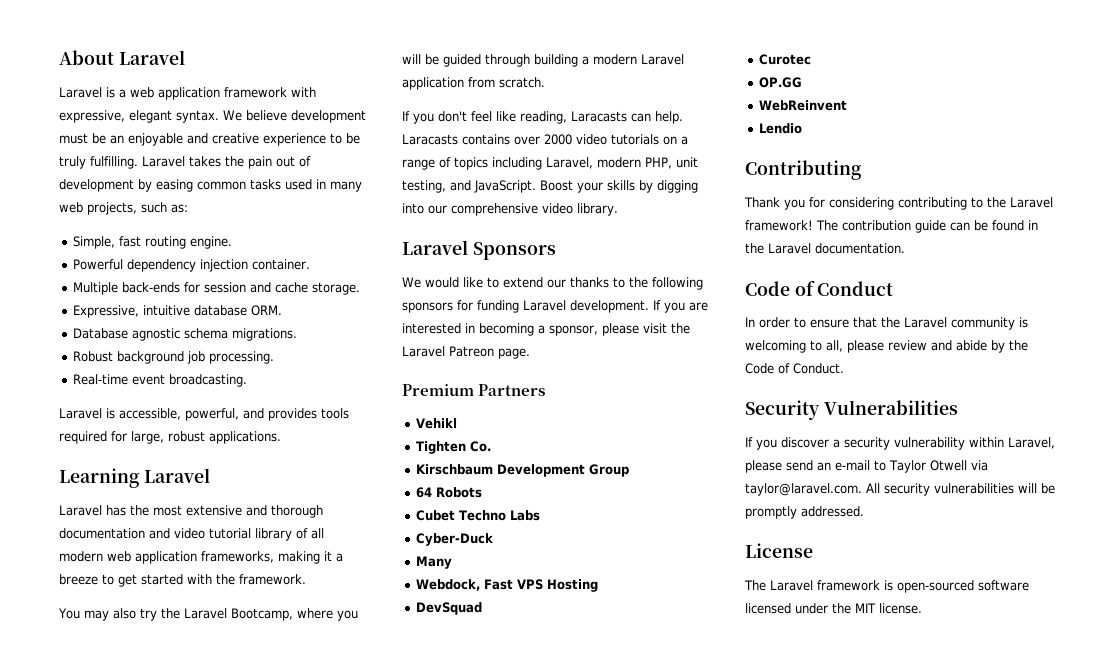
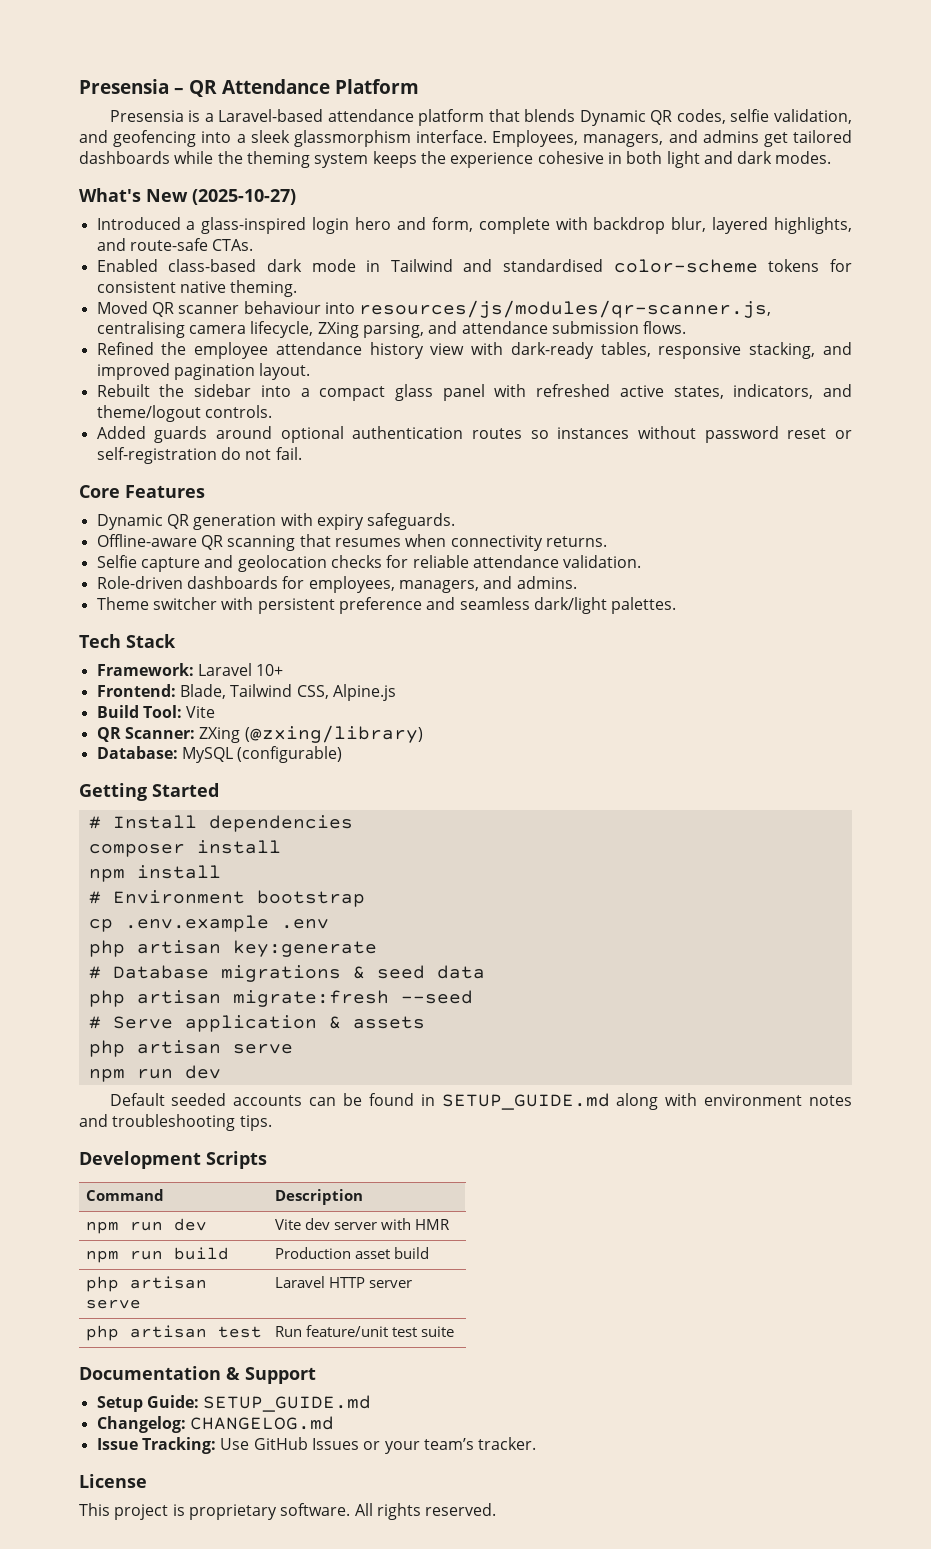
[59,50,185,65] [59,87,316,100] [59,110,366,123] [59,133,360,146] [59,156,311,169] [59,179,362,192] [59,202,188,215] [73,236,233,249] [73,259,311,272] [73,282,361,295] [73,305,283,318] [73,328,298,341] [73,351,275,364] [73,374,248,387] [59,408,349,421] [59,431,281,444] [59,468,210,488] [59,505,323,518] [59,528,324,541] [59,551,343,564] [59,574,306,587] [58,608,358,621] [402,54,684,67] [402,77,545,90] [402,111,683,124] [402,134,688,145] [402,157,698,170] [402,180,698,193] [402,203,618,216] [402,240,556,260] [402,277,703,290] [402,300,708,313] [402,323,690,336] [402,346,530,359] [402,384,546,396] [416,418,458,429] [416,441,492,454] [416,464,630,477] [416,487,483,498] [416,510,541,521] [416,533,494,546] [416,556,453,569] [416,579,599,592] [416,602,483,615] [759,54,812,65] [759,77,803,88] [759,100,848,111] [759,123,803,134] [745,160,862,180] [744,197,1053,210] [745,220,1038,233] [745,243,905,254] [745,280,894,296] [745,317,1028,330] [745,340,1028,353] [745,363,844,374] [745,400,958,420] [745,437,1055,450] [745,460,988,473] [745,483,1055,496] [745,506,864,519] [745,543,813,558] [744,580,1029,593] [745,603,922,614] About Laravel // Laravel is a web application framework with expressive, elegant syntax. We believe development must be an enjoyable and creative experience to be truly fulfilling. Laravel takes the pain out of development by easing common tasks used in many web projects, such as: // Simple, fast routing engine. // Powerful dependency injection container. // Multiple back-ends for session and cache storage. // Expressive, intuitive database ORM. // Database agnostic schema migrations. // Robust background job processing. // Real-time event broadcasting. // Laravel is accessible, powerful, and provides tools required for large, robust applications. // Learning Laravel // Laravel has the most extensive and thorough documentation and video tutorial library of all modern web application frameworks, making it a breeze to get started with the framework. // You may also try the Laravel Bootcamp, where you will be guided through building a modern Laravel application from scratch. // If you don't feel like reading, Laracasts can help. Laracasts contains over 2000 video tutorials on a range of topics including Laravel, modern PHP, unit testing, and JavaScript. Boost your skills by digging into our comprehensive video library. // Laravel Sponsors // We would like to extend our thanks to the following sponsors for funding Laravel development. If you are interested in becoming a sponsor, please visit the Laravel Patreon page. // Premium Partners // Vehikl // Tighten Co. // Kirschbaum Development Group // 64 Robots // Cubet Techno Labs // Cyber-Duck // Many // Webdock, Fast VPS Hosting // DevSquad // Curotec // OP.GG // WebReinvent // Lendio // Contributing // Thank you for considering contributing to the Laravel framework! The contribution guide can be found in the Laravel documentation. // Code of Conduct // In order to ensure that the Laravel community is welcoming to all, please review and abide by the Code of Conduct. // Security Vulnerabilities // If you discover a security vulnerability within Laravel, please send an e-mail to Taylor Otwell via taylor@laravel.com. All security vulnerabilities will be promptly addressed. // License // The Laravel framework is open-sourced software licensed under the MIT license. -> [79,79,419,97] [109,109,853,126] [79,130,852,147] [79,151,832,168] [79,188,296,205] [96,217,853,234] [96,238,254,251] [96,259,852,273] [96,280,298,297] [96,300,772,318] [96,321,687,338] [96,342,852,359] [96,363,311,380] [96,384,853,401] [96,405,272,422] [96,426,852,443] [96,447,302,464] [79,485,205,498] [96,513,456,530] [96,534,607,551] [96,555,642,572] [96,576,577,593] [96,597,677,614] [79,634,176,648] [96,663,284,676] [96,684,396,701] [96,705,216,718] [96,725,423,743] [96,746,343,763] [79,783,219,801] [88,815,353,832] [88,840,281,857] [88,865,221,882] [88,890,365,907] [88,915,329,932] [88,940,377,957] [88,965,485,982] [88,990,473,1007] [88,1015,425,1032] [88,1040,293,1057] [88,1065,221,1082] [109,1093,852,1110] [79,1114,272,1131] [79,1151,267,1169] [85,1189,164,1201] [274,1189,363,1205] [85,1218,207,1234] [274,1218,450,1230] [85,1247,229,1263] [274,1247,429,1259] [85,1276,207,1292] [85,1299,141,1309] [274,1276,412,1288] [85,1325,262,1341] [274,1325,454,1337] [79,1366,316,1384] [96,1395,372,1412] [96,1416,334,1433] [96,1437,537,1454] [79,1474,147,1488] [79,1503,497,1520] Presensia – QR Attendance Platform // Presensia is a Laravel-based attendance platform that blends Dynamic QR codes, selfie validation, and geofencing into a sleek glassmorphism interface. Employees, managers, and admins get tailored dashboards while the theming system keeps the experience cohesive in both light and dark modes. // What's New (2025-10-27) // Introduced a glass-inspired login hero and form, complete with backdrop blur, layered highlights, and route-safe CTAs. // Enabled class-based dark mode in Tailwind and standardised color-scheme tokens for consistent native theming. // Moved QR scanner behaviour into resources/js/modules/qr-scanner.js, centralising camera lifecycle, ZXing parsing, and attendance submission flows. // Refined the employee attendance history view with dark-ready tables, responsive stacking, and improved pagination layout. // Rebuilt the sidebar into a compact glass panel with refreshed active states, indicators, and theme/logout controls. // Added guards around optional authentication routes so instances without password reset or self-registration do not fail. // Core Features // Dynamic QR generation with expiry safeguards. // Offline-aware QR scanning that resumes when connectivity returns. // Selfie capture and geolocation checks for reliable attendance validation. // Role-driven dashboards for employees, managers, and admins. // Theme switcher with persistent preference and seamless dark/light palettes. // Tech Stack // Framework: Laravel 10+ // Frontend: Blade, Tailwind CSS, Alpine.js // Build Tool: Vite // QR Scanner: ZXing (@zxing/library) // Database: MySQL (configurable) // Getting Started // # Install dependencies // composer install // npm install // # Environment bootstrap // cp .env.example .env // php artisan key:generate // # Database migrations & seed data // php artisan migrate:fresh --seed // # Serve application & assets // php artisan serve // npm run dev // Default seeded accounts can be found in SETUP_GUIDE.md along with environment notes and troubleshooting tips. // Development Scripts // Command | Description // npm run dev | Vite dev server with HMR // npm run build | Production asset build // php artisan serve | Laravel HTTP server // php artisan test | Run feature/unit test suite // Documentation & Support // Setup Guide: SETUP_GUIDE.md // Changelog: CHANGELOG.md // Issue Tracking: Use GitHub Issues or your team’s tracker. // License // This project is proprietary software. All rights reserved.

